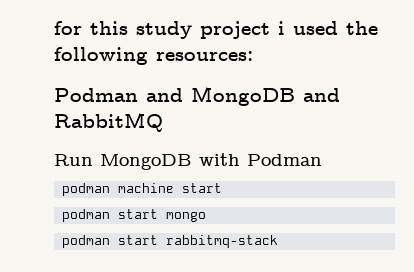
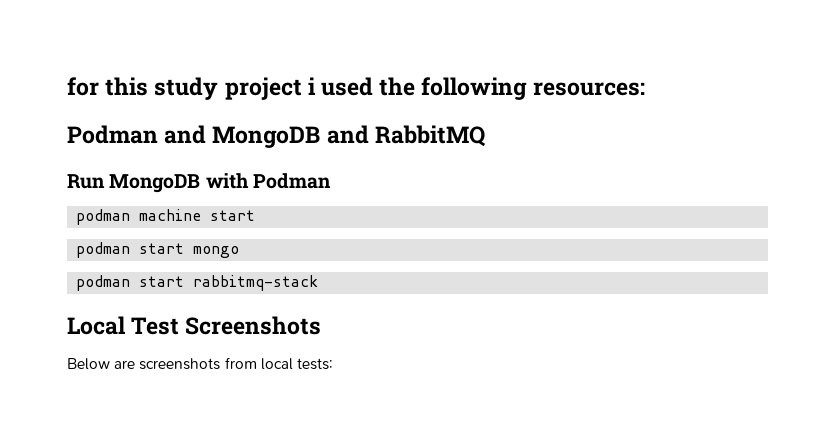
(278, 241) none -> [67,316,322,335] [67,357,333,370] // Local Test Screenshots // Below are screenshots from local tests:

